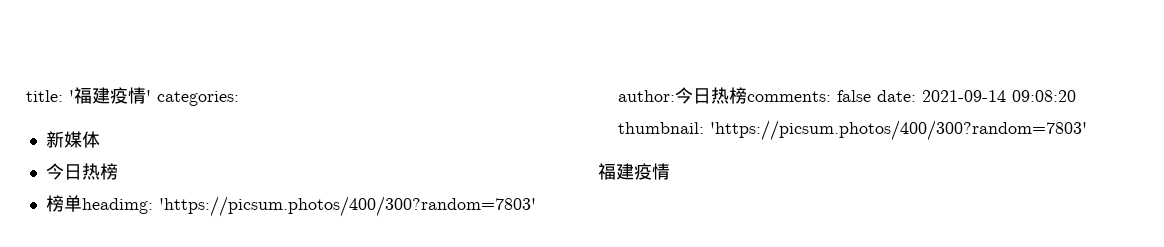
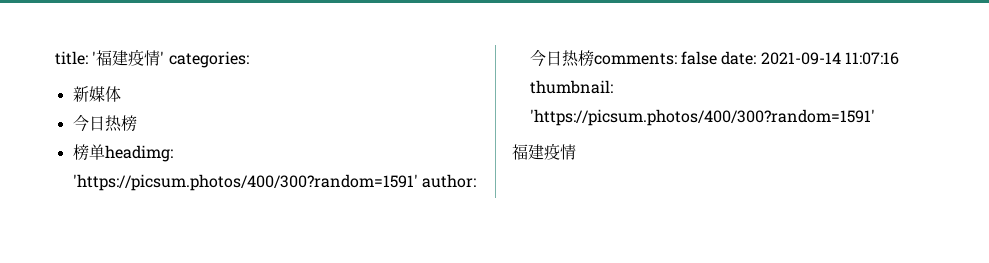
[158,196,536,217] 'https://picsum.photos/400/300?random=7803' -> [72,174,418,191] 'https://picsum.photos/400/300?random=1591'
[1011,90,1076,102] [617,120,1087,141] 09:08:20 thumbnail: 'https://picsum.photos/400/300?random=7803' -> [844,52,899,65] [529,80,613,94] [529,109,875,126] 11:07:16 thumbnail: 'https://picsum.photos/400/300?random=1591'

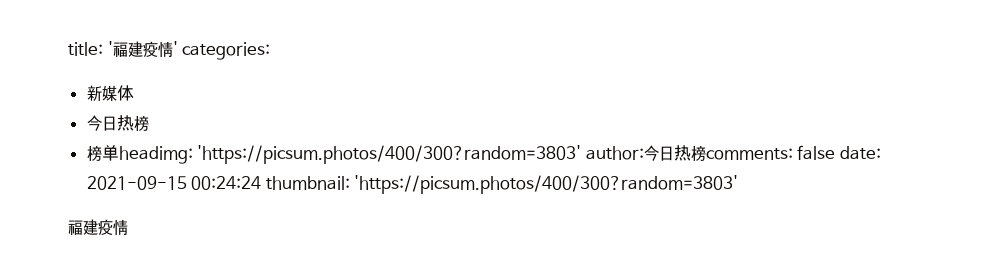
[72,174,418,191] 'https://picsum.photos/400/300?random=1591' -> [197,145,582,164] 'https://picsum.photos/400/300?random=3803'
[760,52,899,65] [529,80,613,94] [529,109,875,126] 2021-09-14 11:07:16 thumbnail: 'https://picsum.photos/400/300?random=1591' -> [86,175,739,194] 2021-09-15 00:24:24 thumbnail: 'https://picsum.photos/400/300?random=3803'

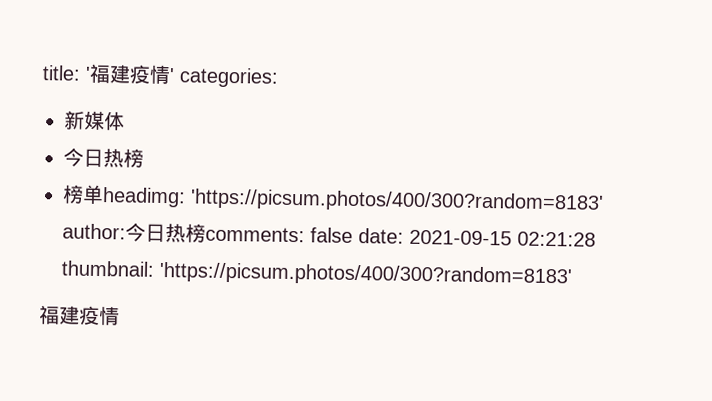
[197,145,582,164] 'https://picsum.photos/400/300?random=3803' -> [190,188,604,214] 'https://picsum.photos/400/300?random=8183'
[191,175,739,194] 00:24:24 thumbnail: 'https://picsum.photos/400/300?random=3803' -> [517,231,596,247] [61,260,572,288] 02:21:28 thumbnail: 'https://picsum.photos/400/300?random=8183'

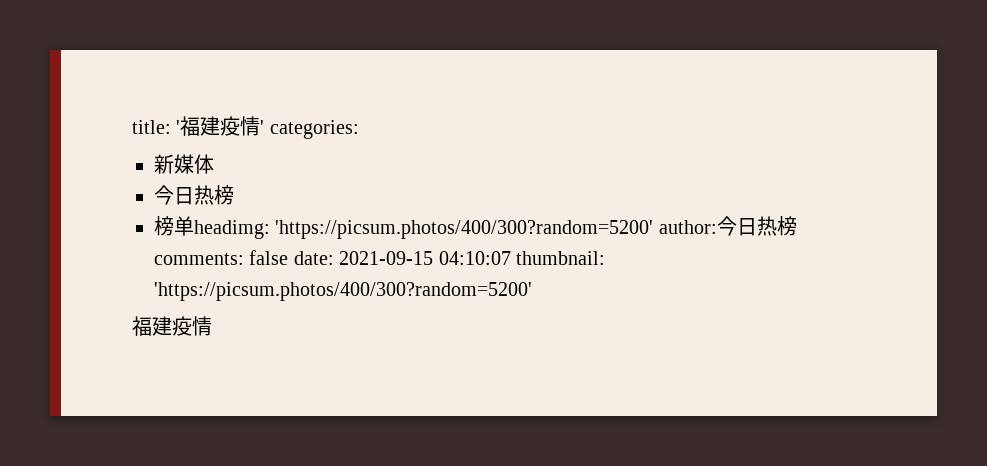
[190,188,604,214] 'https://picsum.photos/400/300?random=8183' -> [275,220,654,239] 'https://picsum.photos/400/300?random=5200'
[517,231,596,247] [61,260,572,288] 02:21:28 thumbnail: 'https://picsum.photos/400/300?random=8183' -> [438,251,605,265] [154,282,532,301] 04:10:07 thumbnail: 'https://picsum.photos/400/300?random=5200'

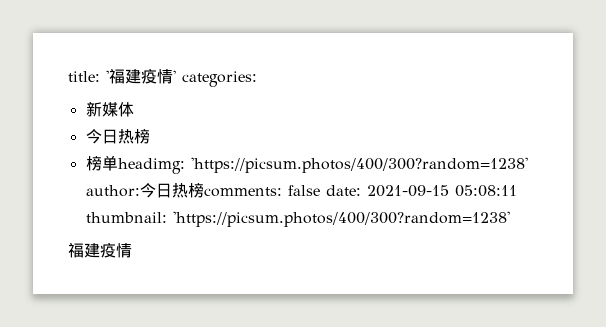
[275,220,654,239] 'https://picsum.photos/400/300?random=5200' -> [190,157,528,173] 'https://picsum.photos/400/300?random=1238'
[438,251,605,265] [154,282,532,301] 04:10:07 thumbnail: 'https://picsum.photos/400/300?random=5200' -> [454,185,517,197] [85,211,510,227] 05:08:11 thumbnail: 'https://picsum.photos/400/300?random=1238'

